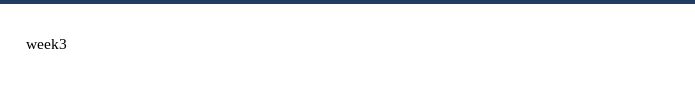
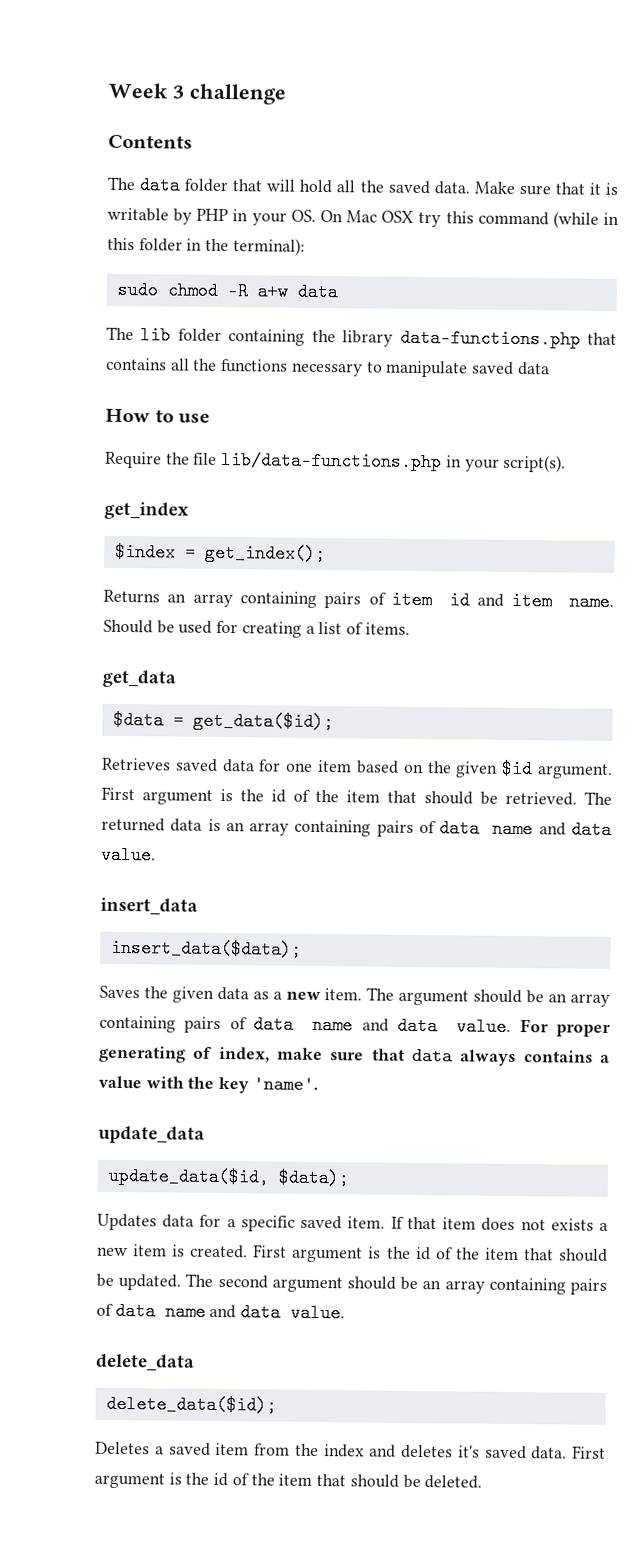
[26,39,67,49] week3 -> [108,82,286,105] [108,134,193,149] [107,176,618,196] [107,207,619,229] [107,237,305,256] [116,280,338,302] [106,326,617,349] [106,357,550,378] [105,408,211,423] [105,450,567,473] [104,501,189,520] [114,542,326,564] [103,589,614,611] [103,619,410,638] [102,669,177,688] [112,710,334,732] [102,757,613,779] [101,786,612,806] [101,817,612,839] [101,845,156,865] [100,897,198,915] [110,938,302,959] [99,985,610,1007] [99,1015,611,1037] [99,1045,610,1066] [98,1075,318,1094] [98,1125,205,1144] [107,1166,349,1188] [97,1213,608,1232] [97,1244,609,1263] [96,1273,607,1295] [96,1301,346,1323] [95,1353,195,1371] [105,1394,277,1415] [95,1441,606,1460] [94,1472,483,1489] Week 3 challenge // Contents // The data folder that will hold all the saved data. Make sure that it is writable by PHP in your OS. On Mac OSX try this command (while in this folder in the terminal): // sudo chmod -R a+w data // The lib folder containing the library data-functions.php that contains all the functions necessary to manipulate saved data // How to use // Require the file lib/data-functions.php in your script(s). // get_index // $index = get_index(); // Returns an array containing pairs of item id and item name. Should be used for creating a list of items. // get_data // $data = get_data($id); // Retrieves saved data for one item based on the given $id argument. First argument is the id of the item that should be retrieved. The returned data is an array containing pairs of data name and data value. // insert_data // insert_data($data); // Saves the given data as a new item. The argument should be an array containing pairs of data name and data value. For proper generating of index, make sure that data always contains a value with the key 'name'. // update_data // update_data($id, $data); // Updates data for a specific saved item. If that item does not exists a new item is created. First argument is the id of the item that should be updated. The second argument should be an array containing pairs of data name and data value. // delete_data // delete_data($id); // Deletes a saved item from the index and deletes it's saved data. First argument is the id of the item that should be deleted.

